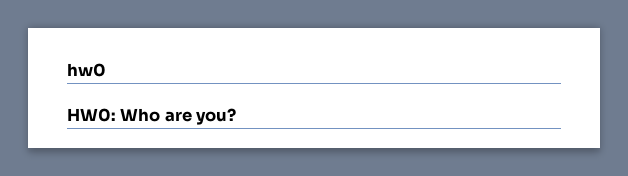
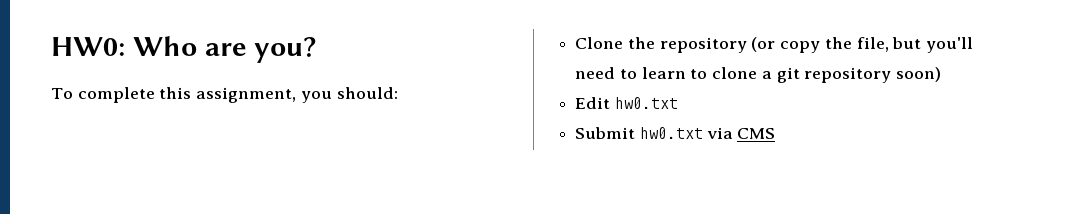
[67,63,106,77] hw0 // -> (51, 46) none
(237, 116) none -> [51,87,398,103] [575,37,974,53] [575,67,942,83] [575,97,678,109] [575,127,776,139] // To complete this assignment, you should: // Clone the repository (or copy the file, but you'll need to learn to clone a git repository soon) // Edit hw0.txt // Submit hw0.txt via CMS

